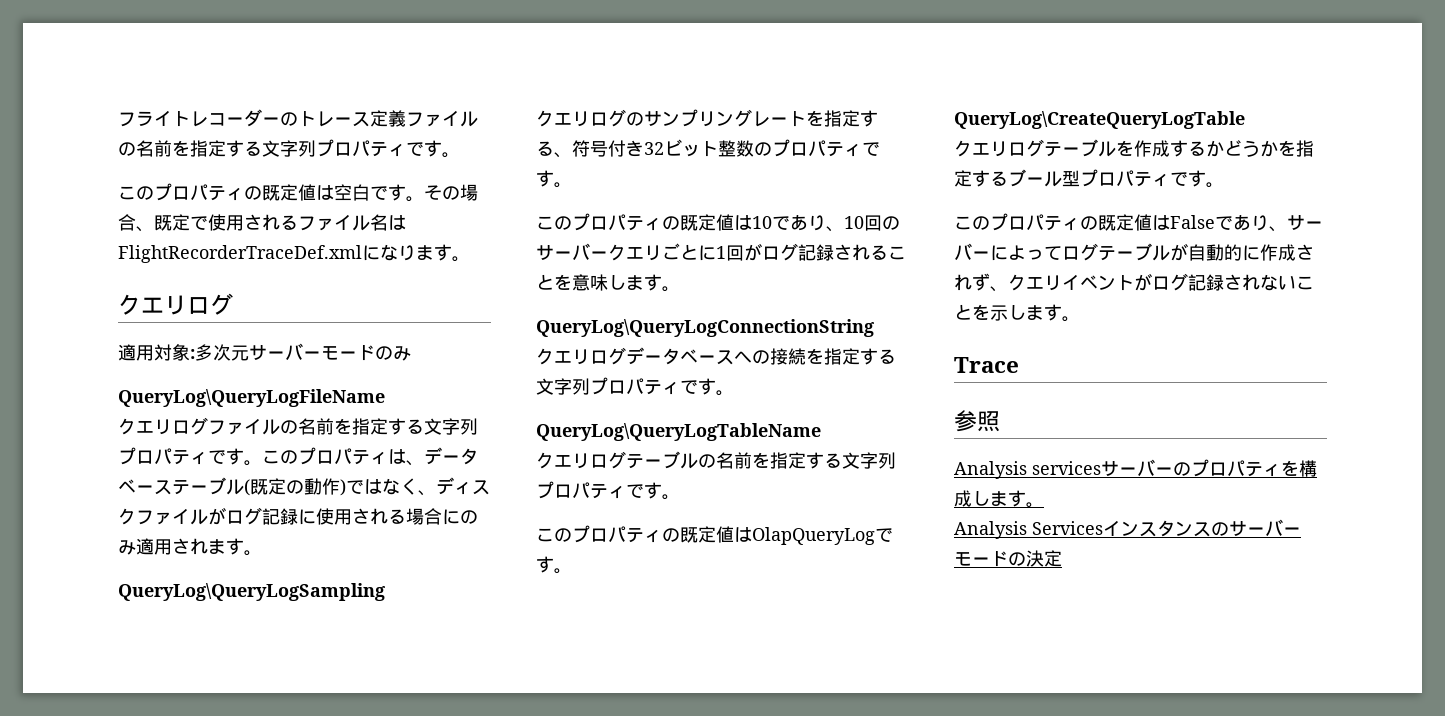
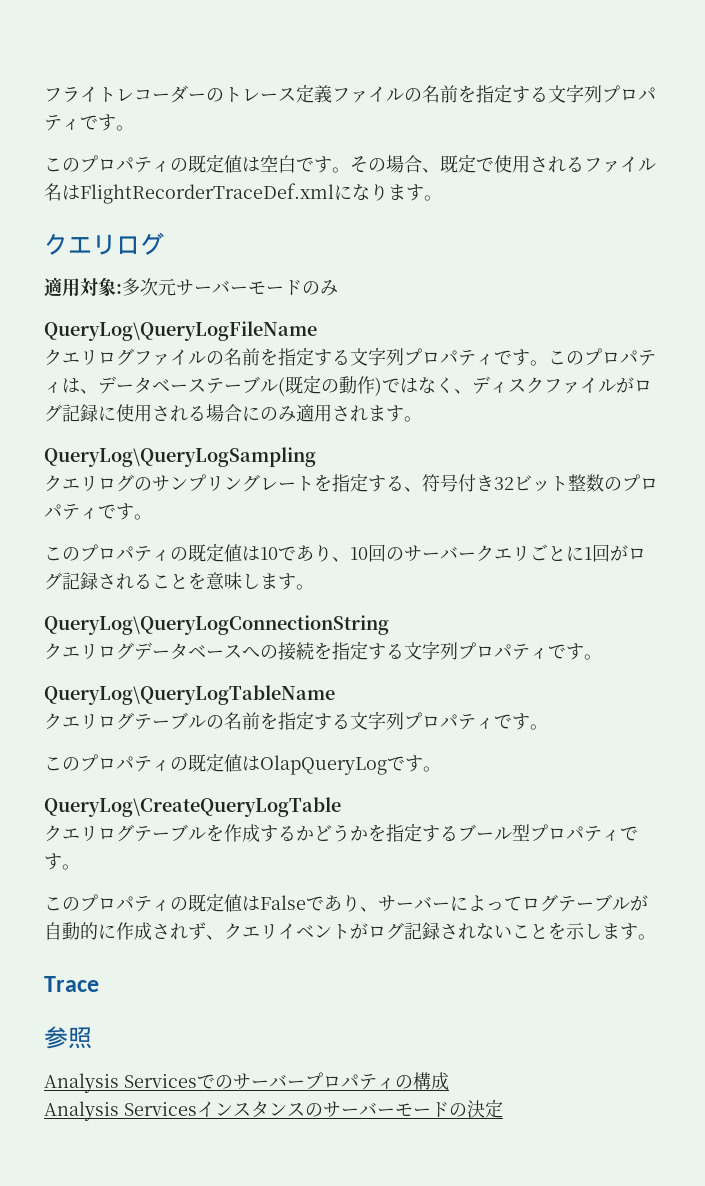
[1032,459,1299,477] servicesサーバーのプロパティを -> [124,1072,413,1090] Servicesでのサーバープロパティの
[972,490,1044,508] します。 -> (449, 1081) none

